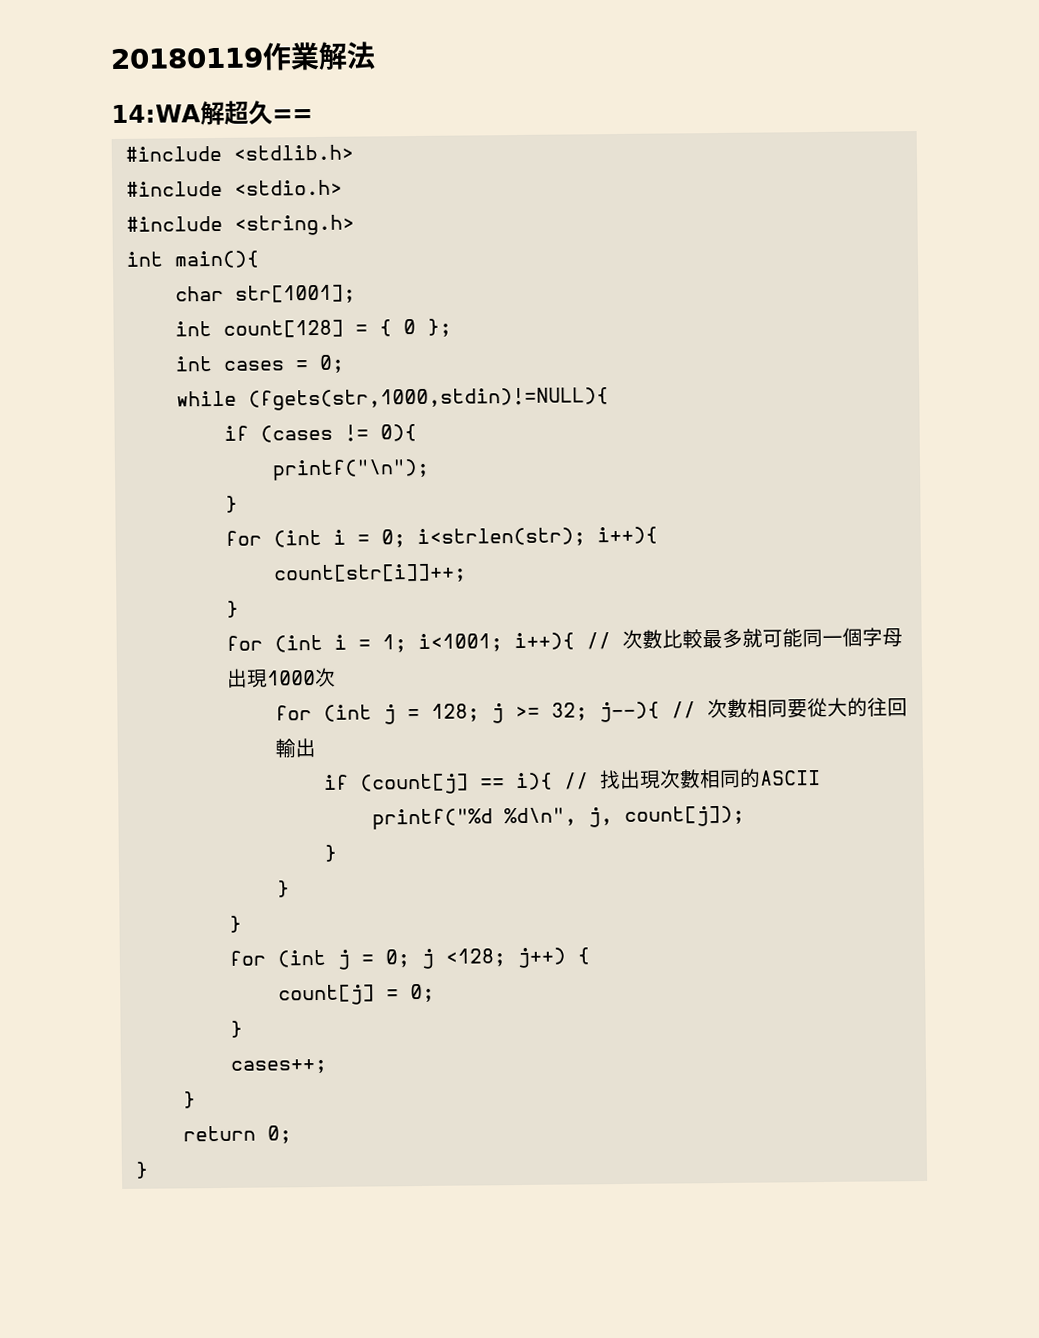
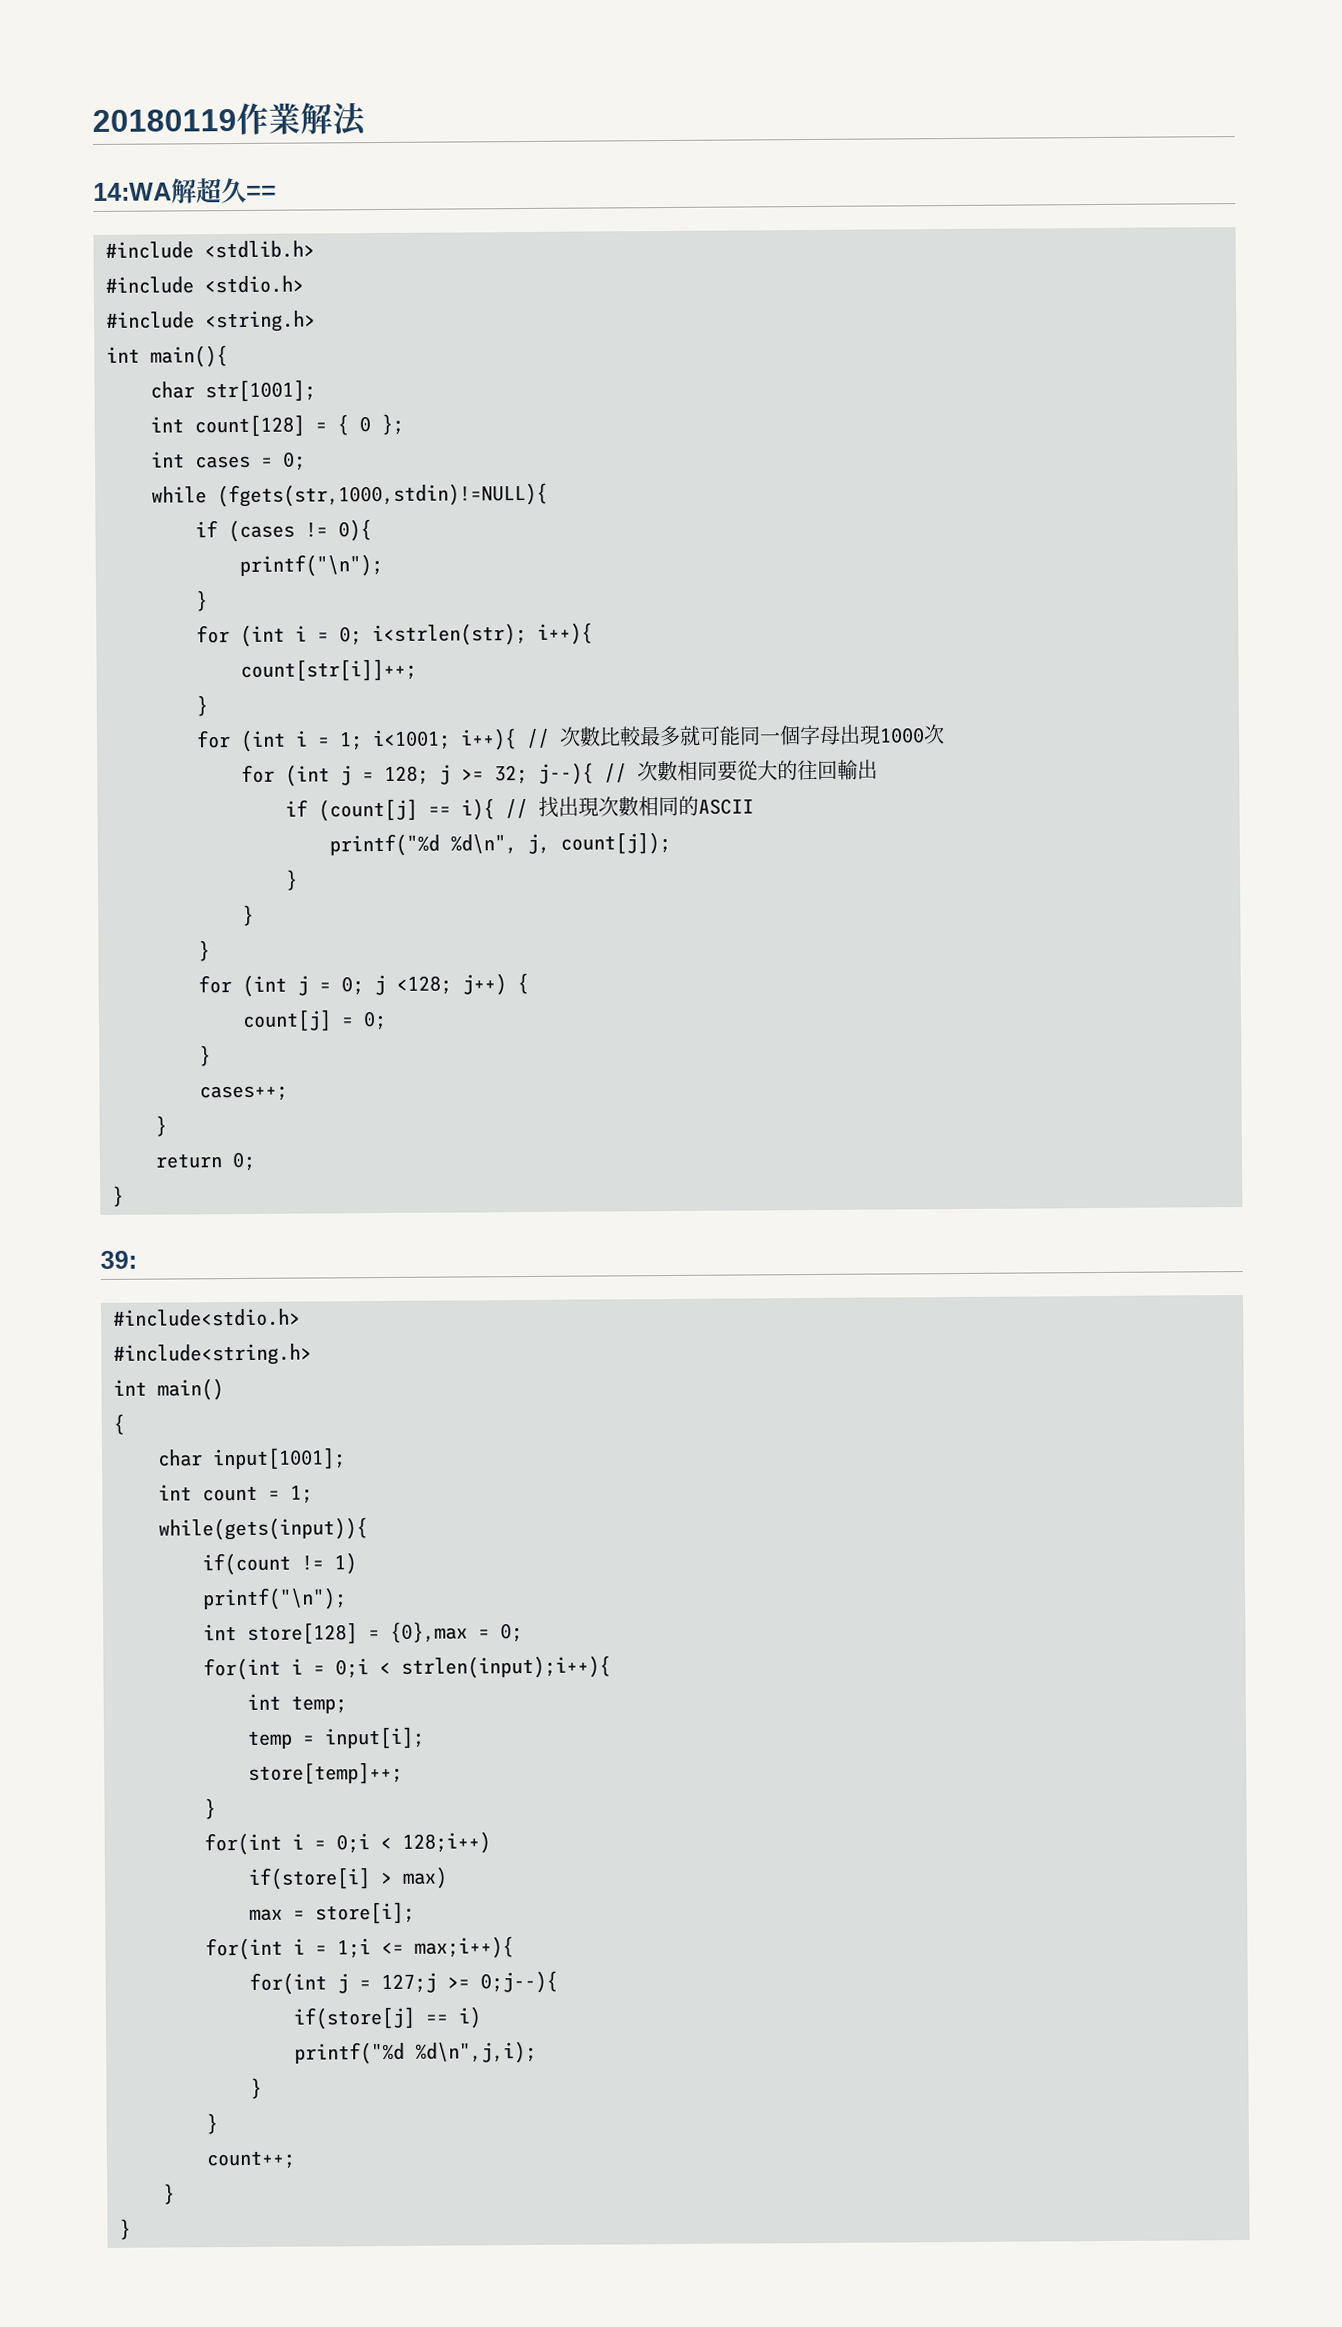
(149, 1170) none -> [100,1250,137,1269] [112,1308,301,1327] [112,1343,312,1366] [112,1378,224,1401] [112,1413,125,1435] [156,1447,346,1471] [157,1484,313,1504] [157,1517,368,1541] [201,1552,357,1576] [201,1587,347,1611] [202,1621,523,1645] [202,1655,611,1681] [246,1693,347,1714] [246,1726,425,1750] [247,1761,403,1785] [203,1798,216,1820] [203,1831,491,1856] [247,1866,448,1890] [248,1901,415,1925] [204,1936,514,1961] [248,1970,558,1995] [292,2006,482,2030] [293,2040,537,2065] [249,2077,262,2099] [205,2113,218,2135] [205,2150,296,2170] [162,2183,175,2205] [118,2218,131,2240] // 39: // #include<stdio.h> // #include<string.h> // int main() // { // char input[1001]; // int count = 1; // while(gets(input)){ // if(count != 1) // printf("\n"); // int store[128] = {0},max = 0; // for(int i = 0;i < strlen(input);i++){ // int temp; // temp = input[i]; // store[temp]++; // } // for(int i = 0;i < 128;i++) // if(store[i] > max) // max = store[i]; // for(int i = 1;i <= max;i++){ // for(int j = 127;j >= 0;j--){ // if(store[j] == i) // printf("%d %d\n",j,i); // } // } // count++; // } // }

